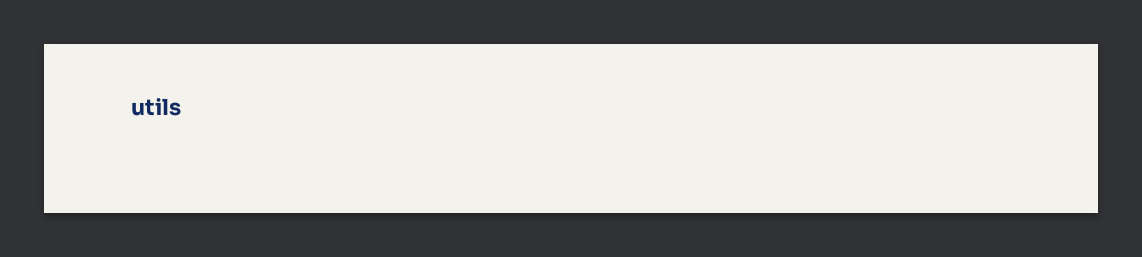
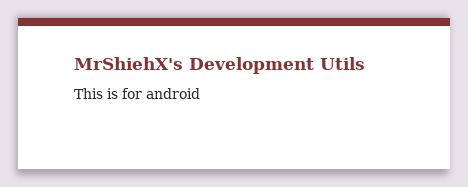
[131,98,181,116] utils -> [74,57,365,74] [74,88,200,99] MrShiehX's Development Utils // This is for android

